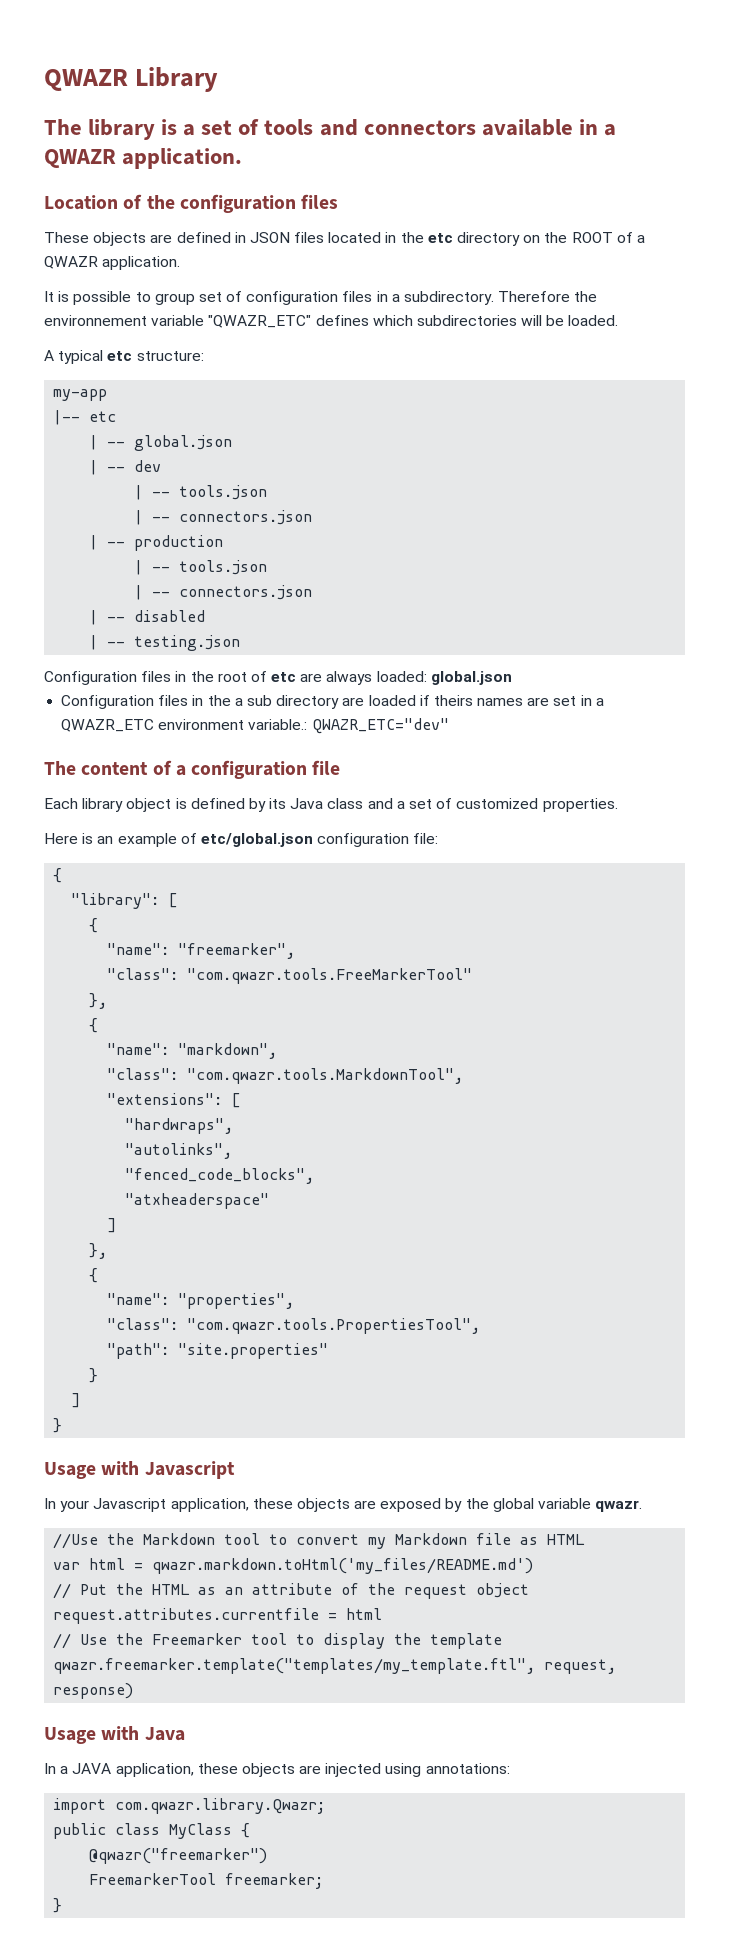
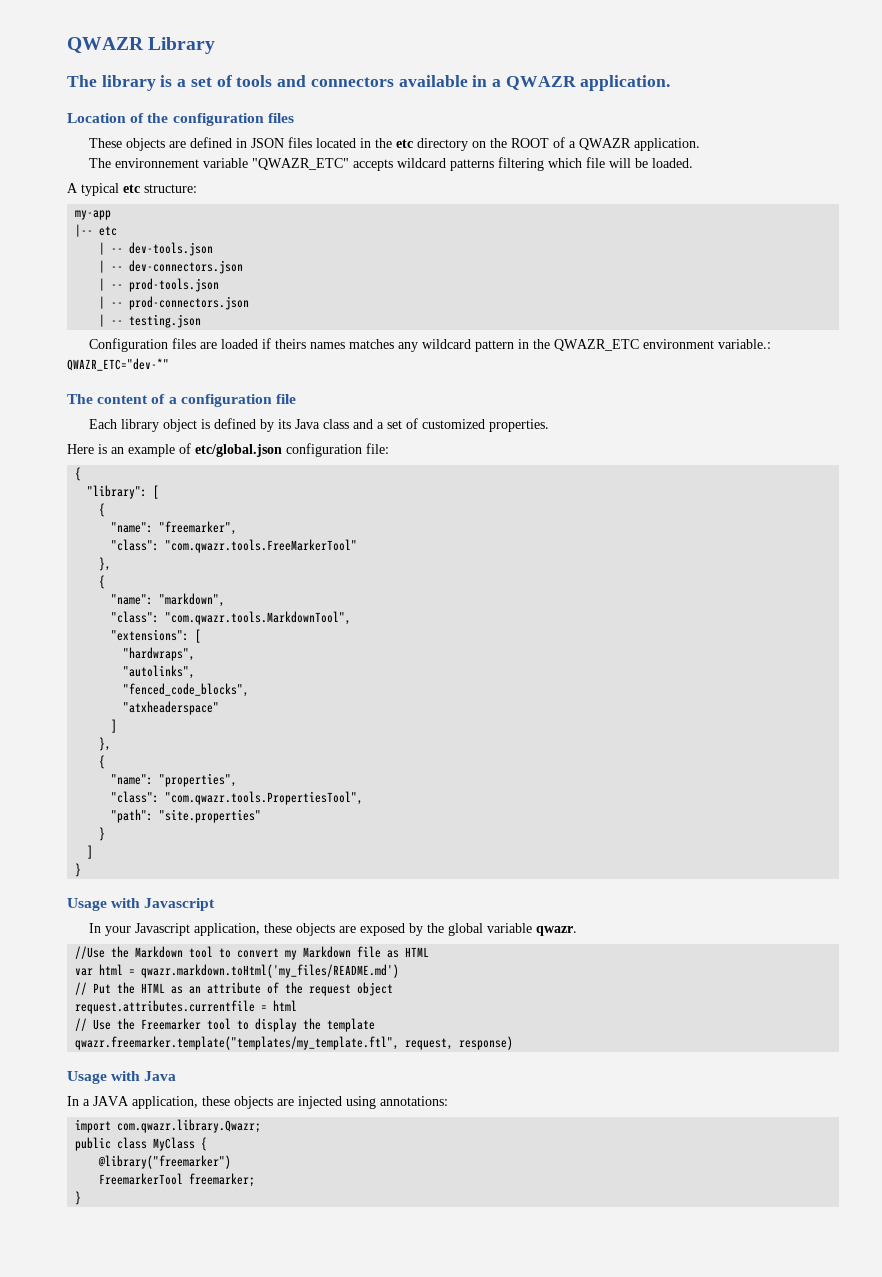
[44,291,598,305] [44,315,517,328] It is possible to group set of configuration files in a subdirectory. Therefore the environnement variable "QWAZR_ETC" defines which subdirectories -> [88,157,605,171] The environnement variable "QWAZR_ETC" accepts wildcard patterns filtering which file
[134,435,233,451] [89,460,162,475] [134,485,268,500] [134,510,313,525] [89,535,224,551] [134,560,268,575] [134,585,313,600] [89,610,206,625] global.json // | -- dev // | -- tools.json // | -- connectors.json // | -- production // | -- tools.json // | -- connectors.json // | -- disabled -> [129,242,214,256] [99,260,244,274] [99,278,220,292] [99,296,250,310] dev-tools.json // | -- dev-connectors.json // | -- prod-tools.json // | -- prod-connectors.json
[175,671,512,685] [61,695,340,709] in the root of etc are always loaded: global.json // Configuration files in the a sub directory -> (196, 343) none
[527,695,604,706] are set in a -> [348,339,550,352] matches any wildcard pattern in the
[311,718,449,734] QWAZR_ETC="dev" -> [67,358,169,371] QWAZR_ETC="dev-*"
[89,1848,268,1864] @qwazr("freemarker") -> [98,1155,232,1169] @library("freemarker")

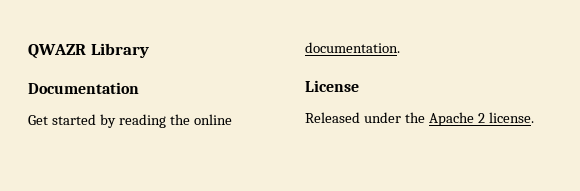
[67,75,671,91] [67,113,294,126] [88,137,700,151] [88,157,693,171] [67,183,197,196] [75,210,112,220] [75,224,118,237] [99,242,214,256] [99,260,244,274] [99,278,220,292] [99,296,250,310] [99,314,202,328] [88,338,771,352] [67,358,169,371] [67,394,296,407] [88,418,549,432] [67,443,389,457] [75,467,82,481] [87,485,160,499] [99,503,106,517] [111,521,238,535] [111,539,358,553] [99,557,112,571] [99,575,106,589] [111,593,226,607] [111,611,352,625] [111,629,202,643] [123,647,196,661] [123,665,196,679] [123,683,250,697] [123,701,220,715] [111,719,118,733] [99,737,112,751] [99,755,106,769] [111,773,238,787] [111,791,364,805] [111,809,262,823] [99,827,106,841] [87,845,94,859] [75,863,82,877] [67,898,216,911] [88,923,577,936] [75,946,430,960] [75,964,400,978] [75,982,394,996] [75,1000,298,1014] [75,1018,376,1032] [75,1036,514,1050] [67,1071,177,1084] [67,1096,448,1109] [75,1119,262,1133] [75,1137,208,1151] [98,1155,232,1169] [99,1173,256,1187] [75,1191,82,1205] The library is a set of tools and connectors available in a QWAZR application. // Location of the configuration files // These objects are defined in JSON files located in the etc directory on the ROOT of a QWAZR application. // The environnement variable "QWAZR_ETC" accepts wildcard patterns filtering which file will be loaded. // A typical etc structure: // my-app // |-- etc // | -- dev-tools.json // | -- dev-connectors.json // | -- prod-tools.json // | -- prod-connectors.json // | -- testing.json // Configuration files are loaded if theirs names matches any wildcard pattern in the QWAZR_ETC environment variable.: QWAZR_ETC="dev-*" // The content of a configuration file // Each library object is defined by its Java class and a set of customized properties. // Here is an example of etc/global.json configuration file: // { // "library": [ // { // "name": "freemarker", // "class": "com.qwazr.tools.FreeMarkerTool" // }, // { // "name": "markdown", // "class": "com.qwazr.tools.MarkdownTool", // "extensions": [ // "hardwraps", // "autolinks", // "fenced_code_blocks", // "atxheaderspace" // ] // }, // { // "name": "properties", // "class": "com.qwazr.tools.PropertiesTool", // "path": "site.properties" // } // ] // } // Usage with Javascript // In your Javascript application, these objects are exposed by the global variable qwazr. // //Use the Markdown tool to convert my Markdown file as HTML // var html = qwazr.markdown.toHtml('my_files/README.md') // // Put the HTML as an attribute of the request object // request.attributes.currentfile = html // // Use the Freemarker tool to display the template // qwazr.freemarker.template("templates/my_template.ftl", request, response) // Usage with Java // In a JAVA application, these objects are injected using annotations: // import com.qwazr.library.Qwazr; // public class MyClass { // @library("freemarker") // FreemarkerTool freemarker; // } -> [28,82,139,94] [28,114,232,128] [305,42,400,53] [305,80,359,92] [305,112,534,126] Documentation // Get started by reading the online documentation. // License // Released under the Apache 2 license.

